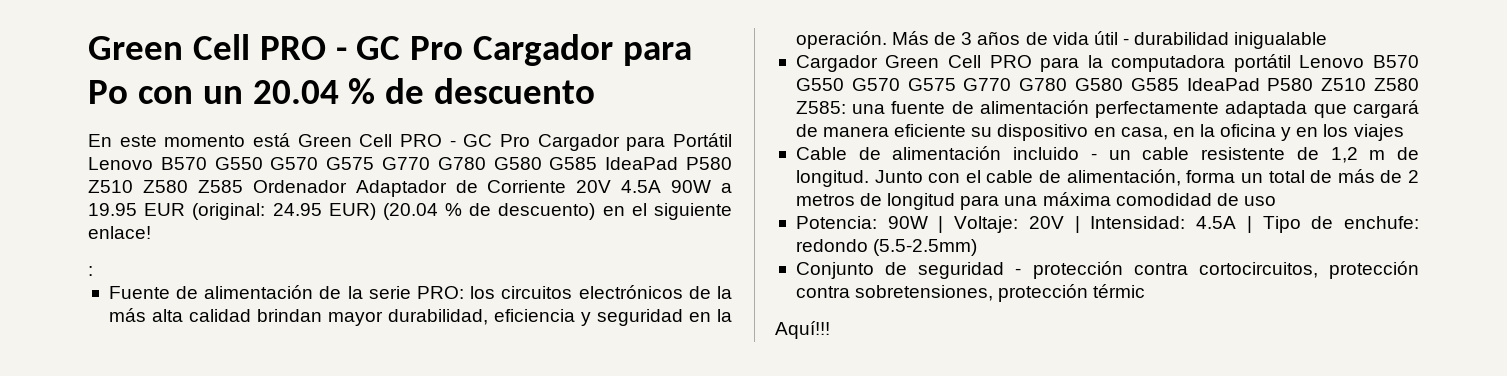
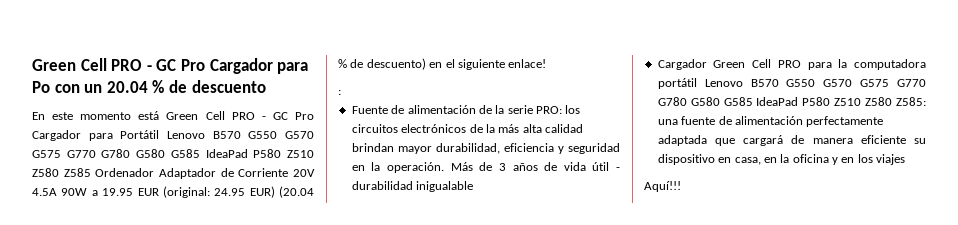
[795,146,1419,163] [795,169,1419,187] [795,192,1276,210] [795,216,1419,233] [795,239,978,256] [795,261,1419,279] [795,284,1146,302] // Cable de alimentación incluido - un cable resistente de 1,2 m de longitud. Junto con el cable de alimentación, forma un total de más de 2 metros de longitud para una máxima comodidad de uso // Potencia: 90W | Voltaje: 20V | Intensidad: 4.5A | Tipo de enchufe: redondo (5.5-2.5mm) // Conjunto de seguridad - protección contra cortocircuitos, protección contra sobretensiones, protección térmic -> (906, 159) none

